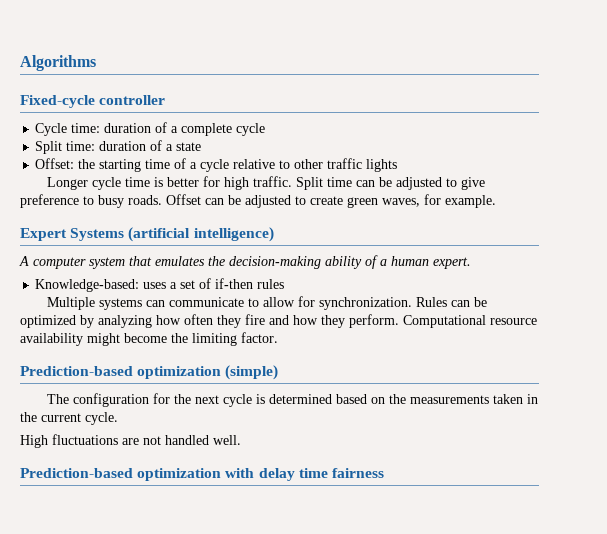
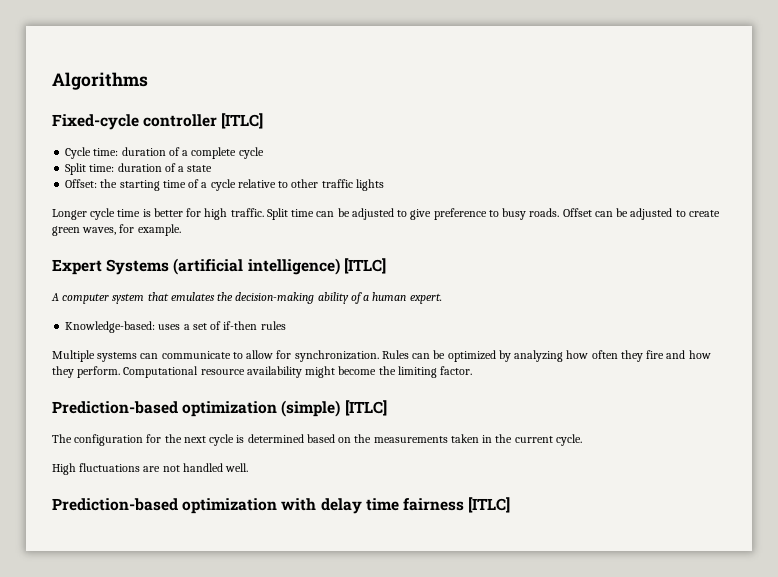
(166, 100) none -> [221,113,264,129] [ITLC]
(274, 234) none -> [343,258,386,274] [ITLC]
(279, 372) none -> [344,400,387,416] [ITLC]
(384, 473) none -> [468,497,511,513] [ITLC]

